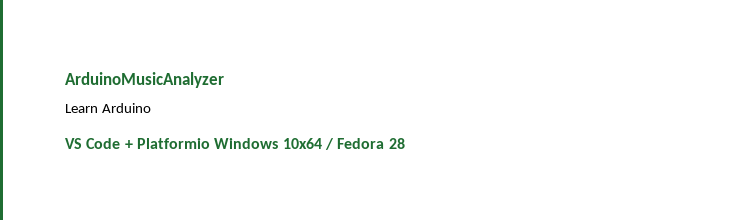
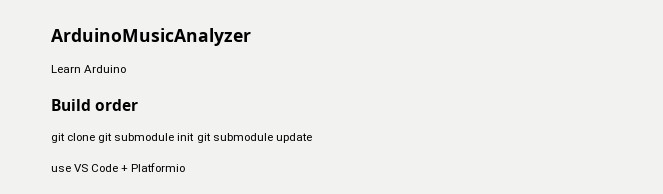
[65,138,405,150] VS Code + Platformio Windows 10x64 / Fedora 28 -> [51,99,139,111] [51,133,312,143] [51,163,186,172] Build order // git clone git submodule init git submodule update // use VS Code + Platformio

